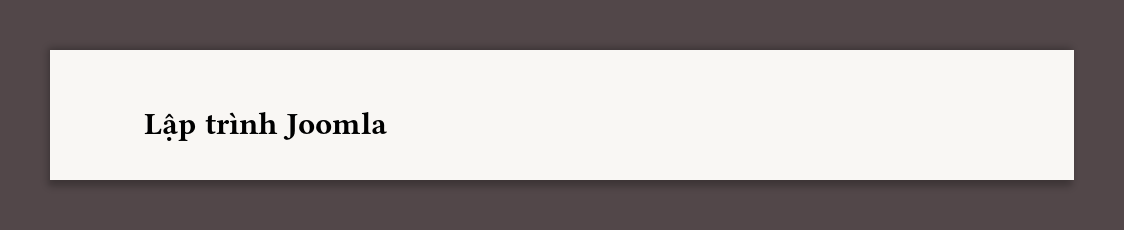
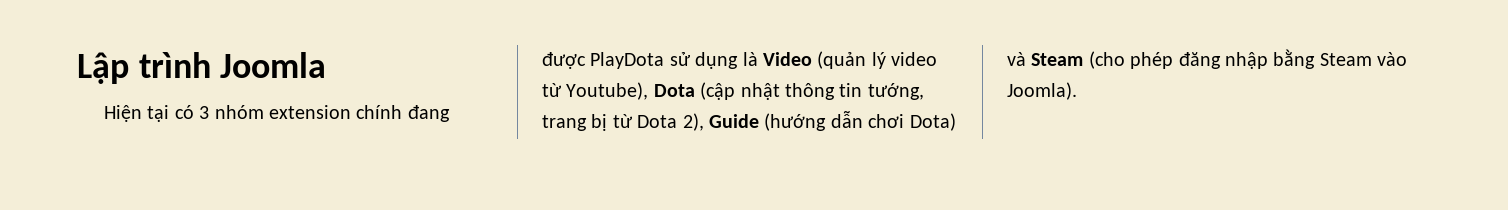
(388, 126) none -> [103,105,450,122] [542,51,938,69] [542,82,924,100] [542,111,956,131] [1007,49,1408,69] [1007,82,1077,100] // Hiện tại có 3 nhóm extension chính đang được PlayDota sử dụng là Video (quản lý video từ Youtube), Dota (cập nhật thông tin tướng, trang bị từ Dota 2), Guide (hướng dẫn chơi Dota) và Steam (cho phép đăng nhập bằng Steam vào Joomla).

